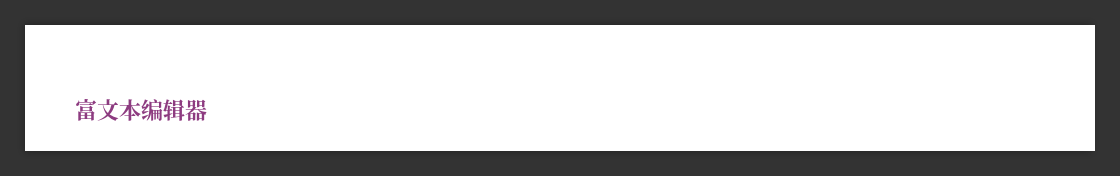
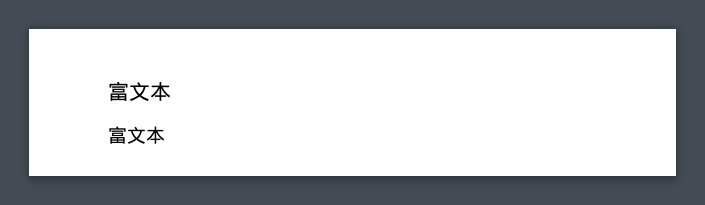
[75,98,207,121] 富文本编辑器 -> [108,81,171,102] [108,126,165,144] 富文本 // 富文本

